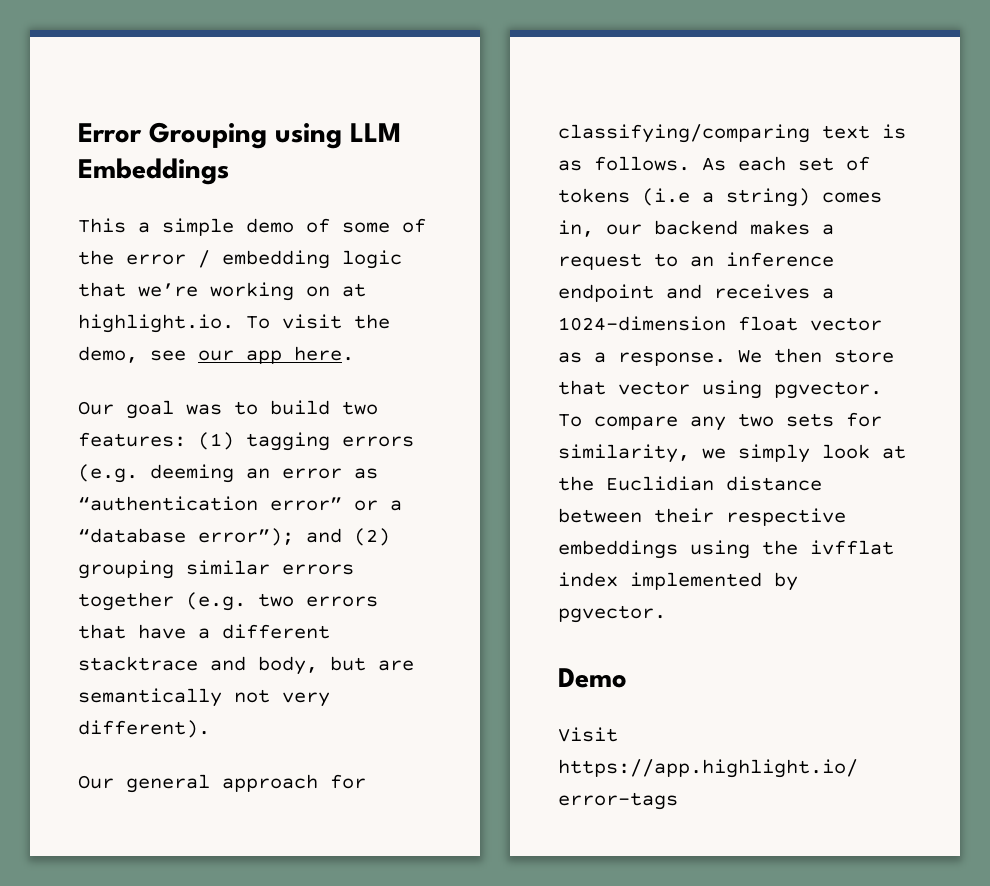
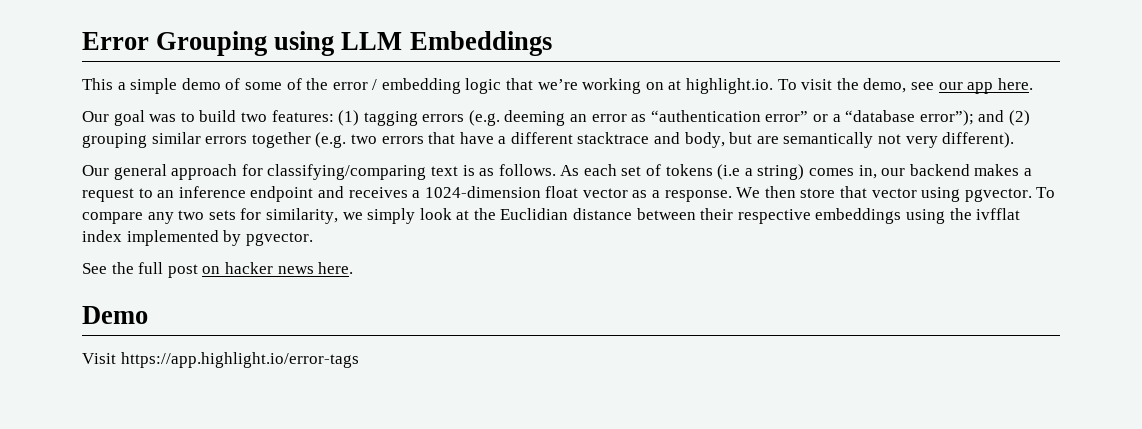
(666, 614) none -> [82,262,354,278] // See the full post on hacker news here.

